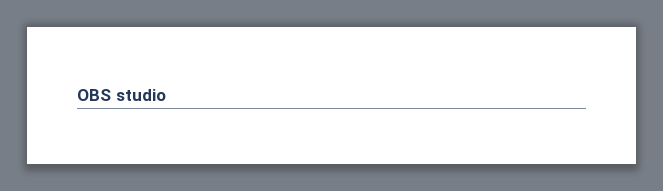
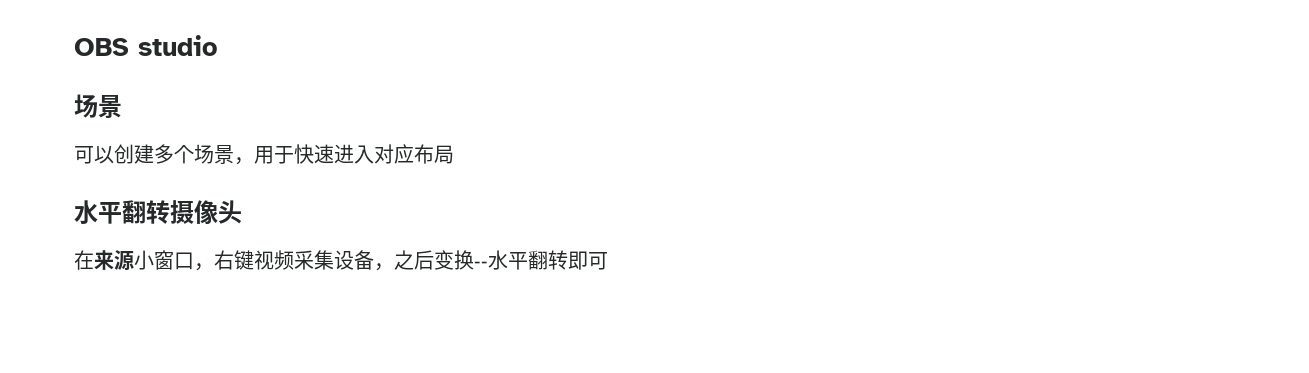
(166, 95) none -> [74,94,122,118] [74,144,454,165] [74,200,242,224] [74,250,608,271] // 场景 // 可以创建多个场景，用于快速进入对应布局 // 水平翻转摄像头 // 在来源小窗口，右键视频采集设备，之后变换--水平翻转即可

